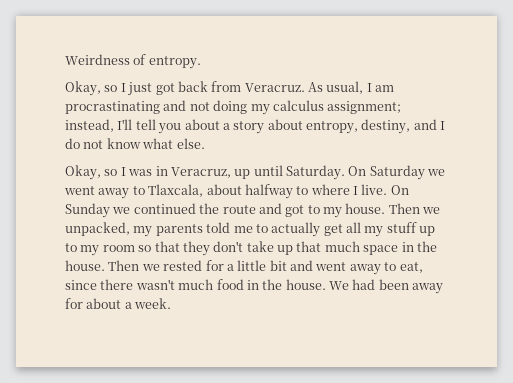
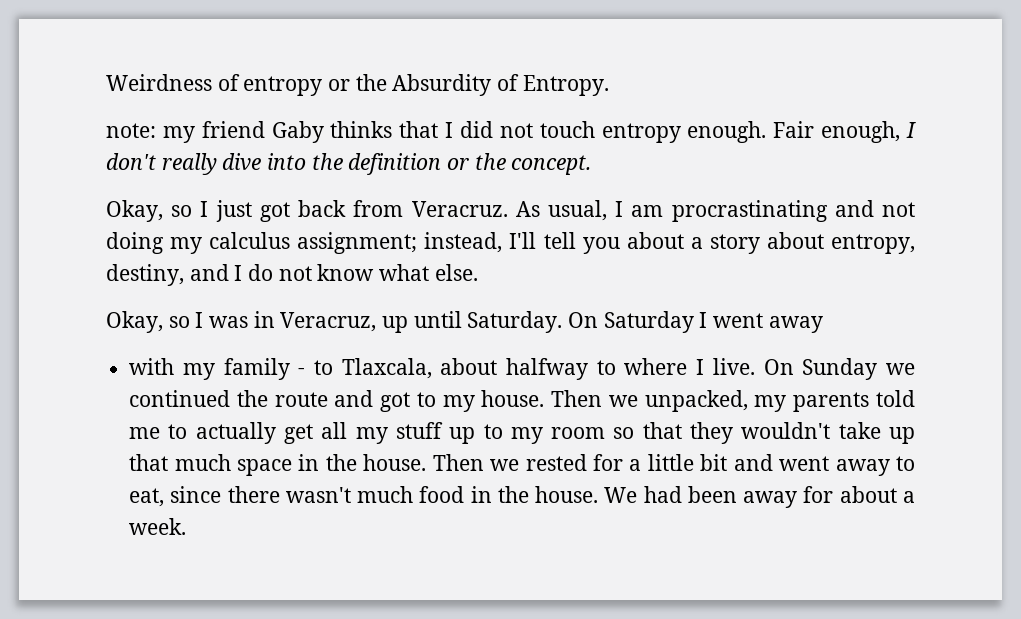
[148,56,201,69] entropy. -> [243,74,609,96] [106,121,916,143] [106,153,592,175] entropy or the Absurdity of Entropy. // note: my friend Gaby thinks that I did not touch entropy enough. Fair enough, I don't really dive into the definition or the concept.
[427,169,446,176] [64,186,130,199] we went away -> [699,312,823,333] [129,358,306,380] I went away // with my family -
[213,241,244,252] don't -> [741,422,831,439] wouldn't

